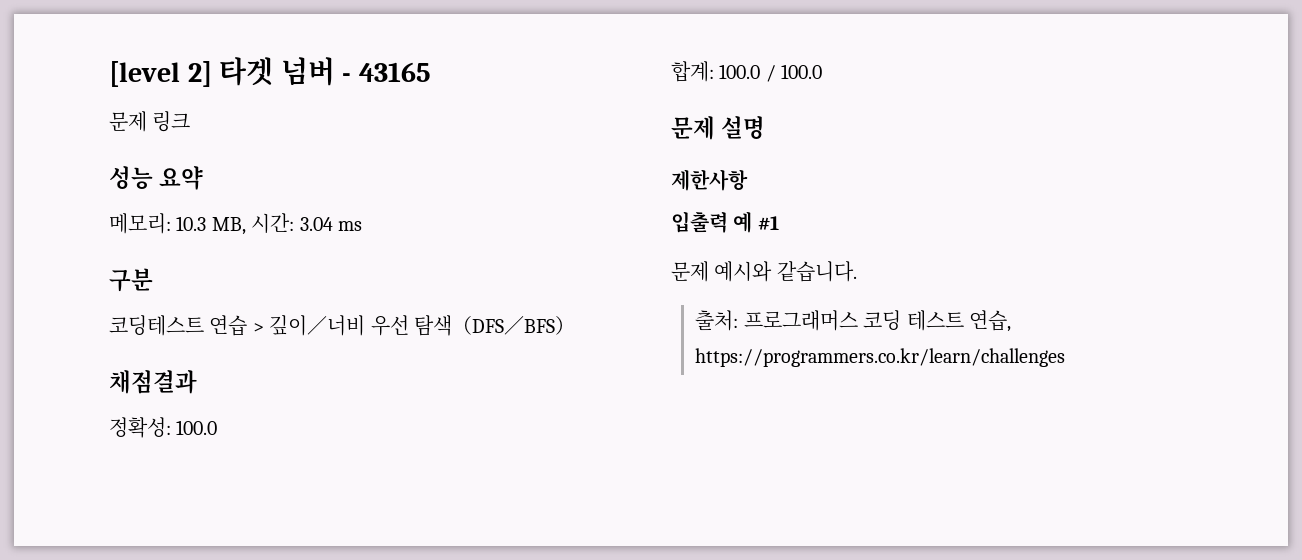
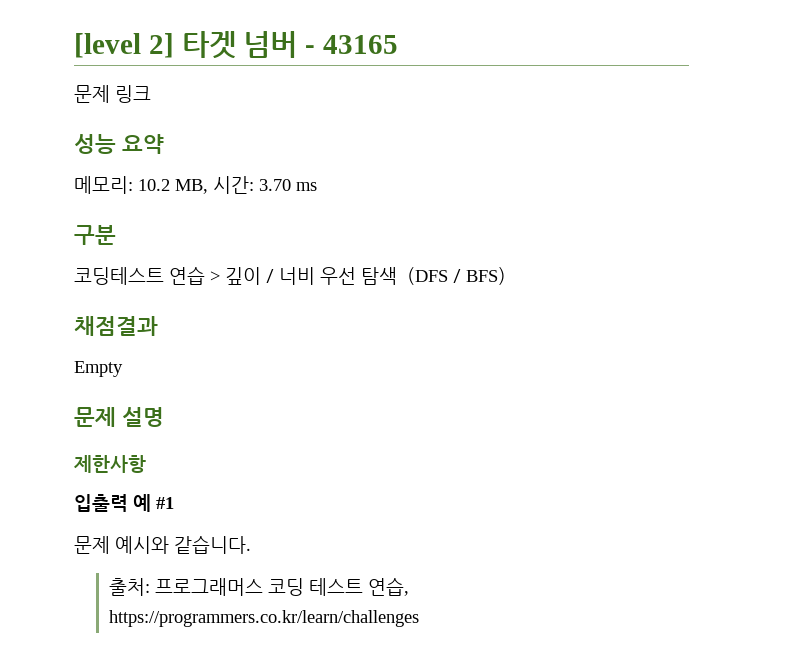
[176,216,207,231] 10.3 -> [138,179,170,191] 10.2
[299,217,333,231] 3.04 -> [259,179,291,191] 3.70
[109,417,218,438] [671,61,823,82] 정확성: 100.0 // 합계: 100.0 / 100.0 -> [74,361,123,377] Empty

